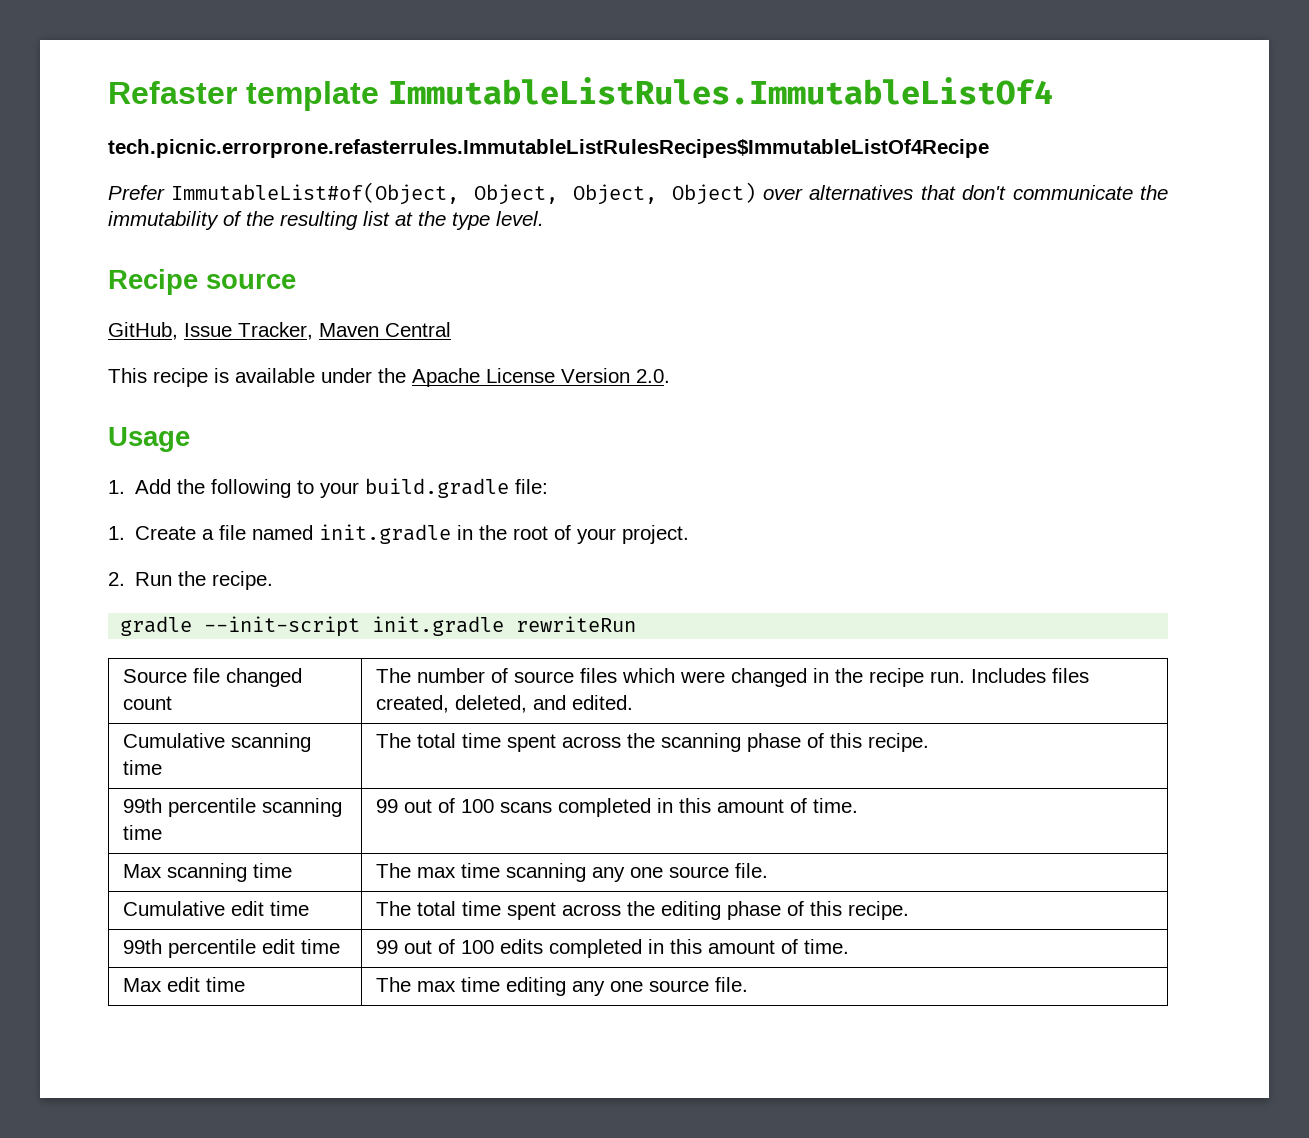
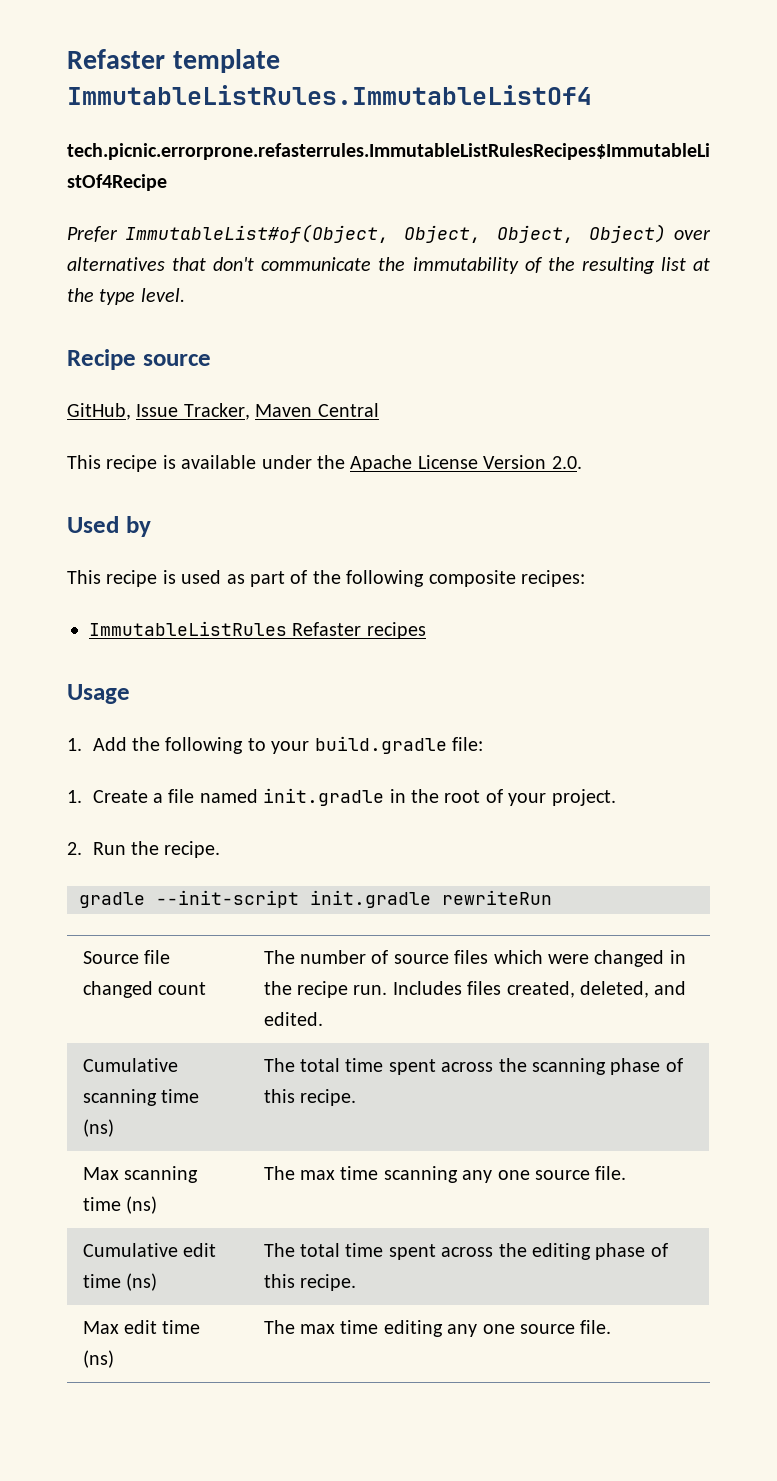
(670, 376) none -> [67,516,151,537] [67,570,585,587] [89,621,426,639] // Used by // This recipe is used as part of the following composite recipes: // ImmutableListRules Refaster recipes
(162, 767) none -> [82,1119,114,1137] (ns)
[122,798,342,817] [122,825,162,840] [375,798,858,817] // 99th percentile scanning time | 99 out of 100 scans completed in this amount of time. -> (356, 1097) none
(292, 870) none -> [125,1196,157,1214] (ns)
(309, 908) none -> [125,1273,157,1291] (ns)
[122,939,340,958] [375,939,849,958] // 99th percentile edit time | 99 out of 100 edits completed in this amount of time. -> (356, 1282) none
(245, 984) none -> [82,1350,114,1368] (ns)

